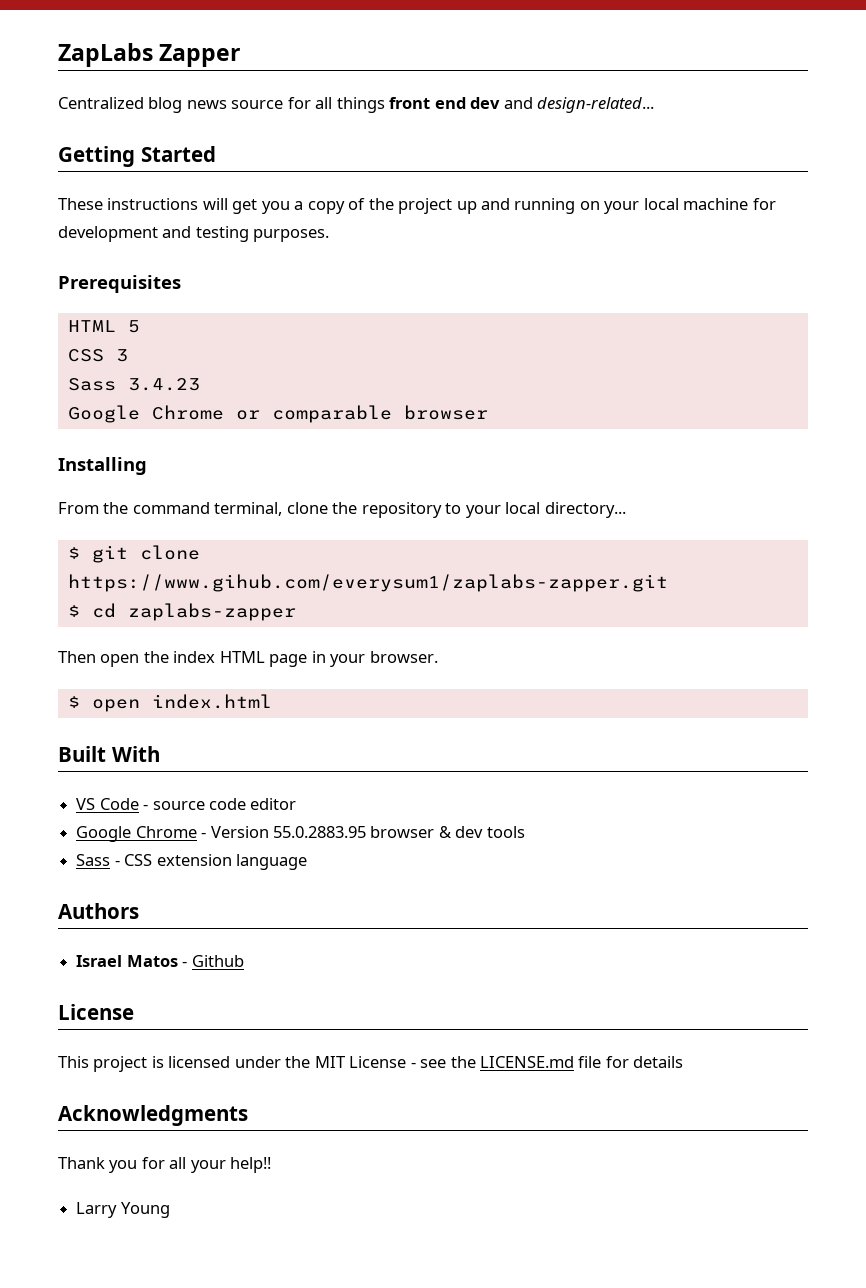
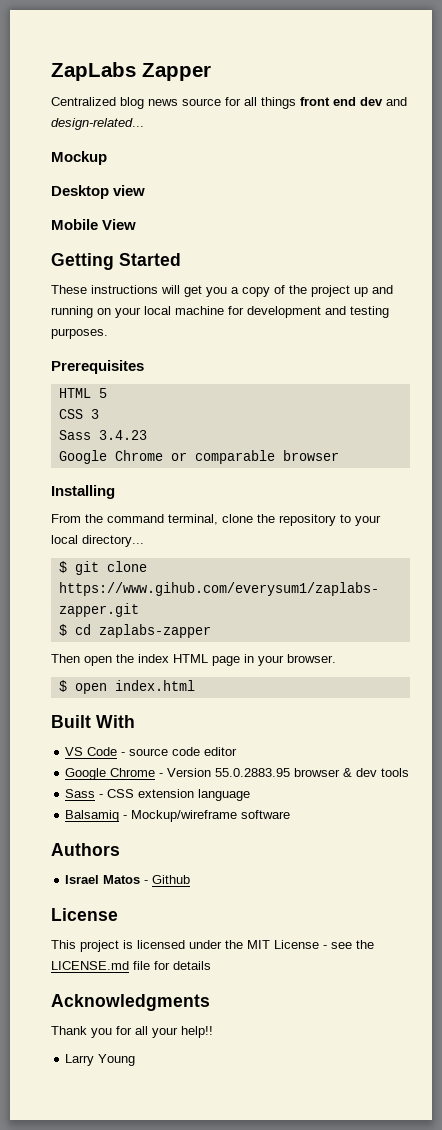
(655, 105) none -> [51,151,107,165] [51,185,146,199] [51,219,137,230] // Mockup // Desktop view // Mobile View
(307, 862) none -> [65,810,291,822] // Balsamiq - Mockup/wireframe software

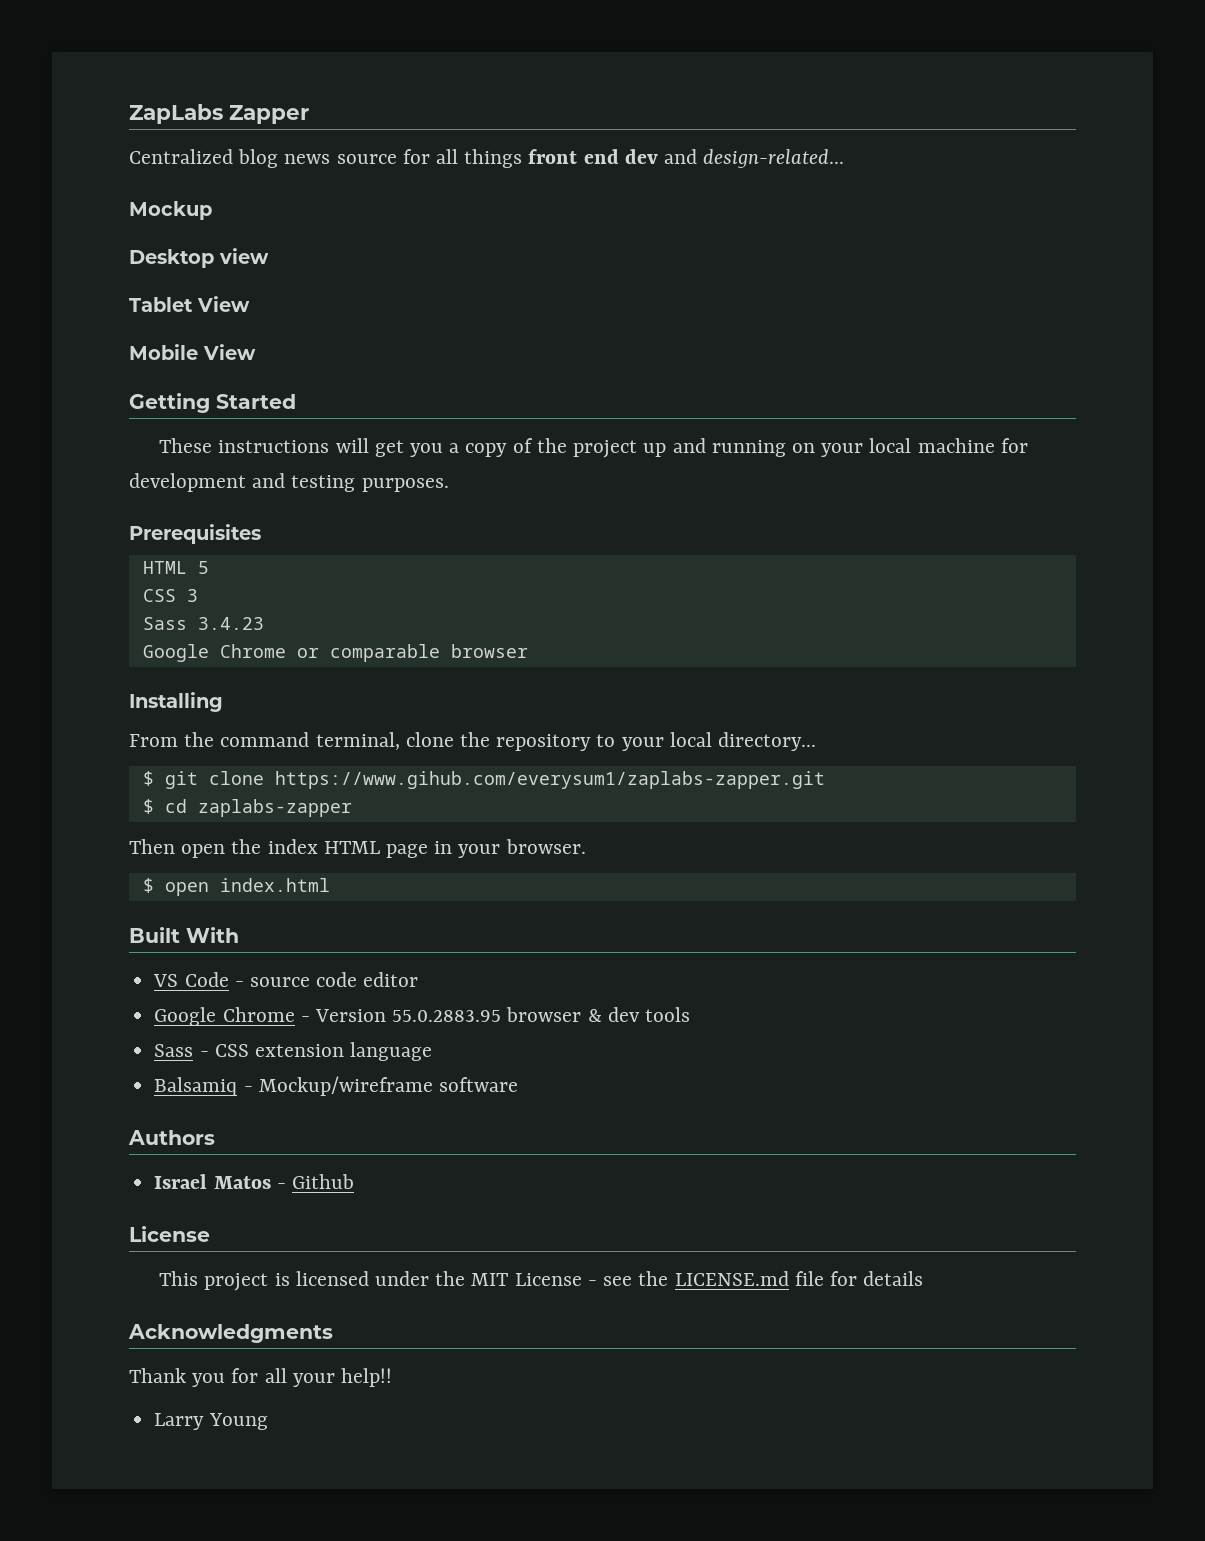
(146, 190) none -> [129,296,250,312] // Tablet View

